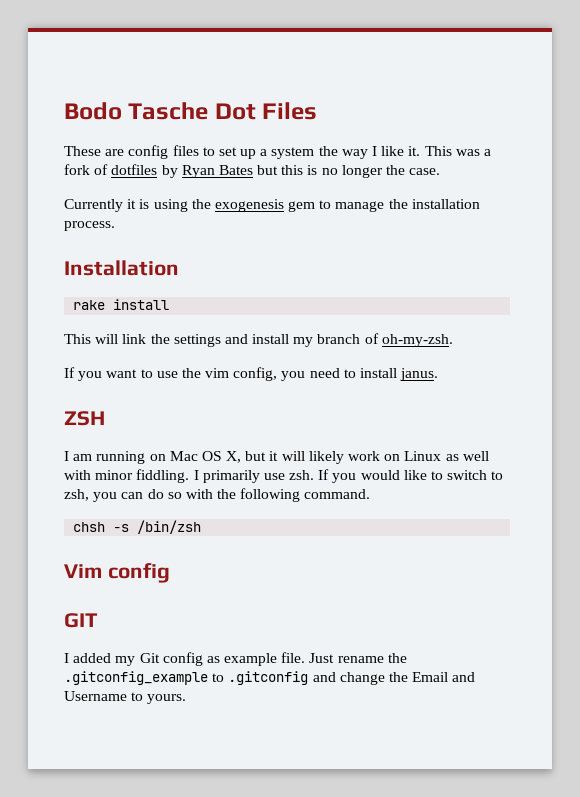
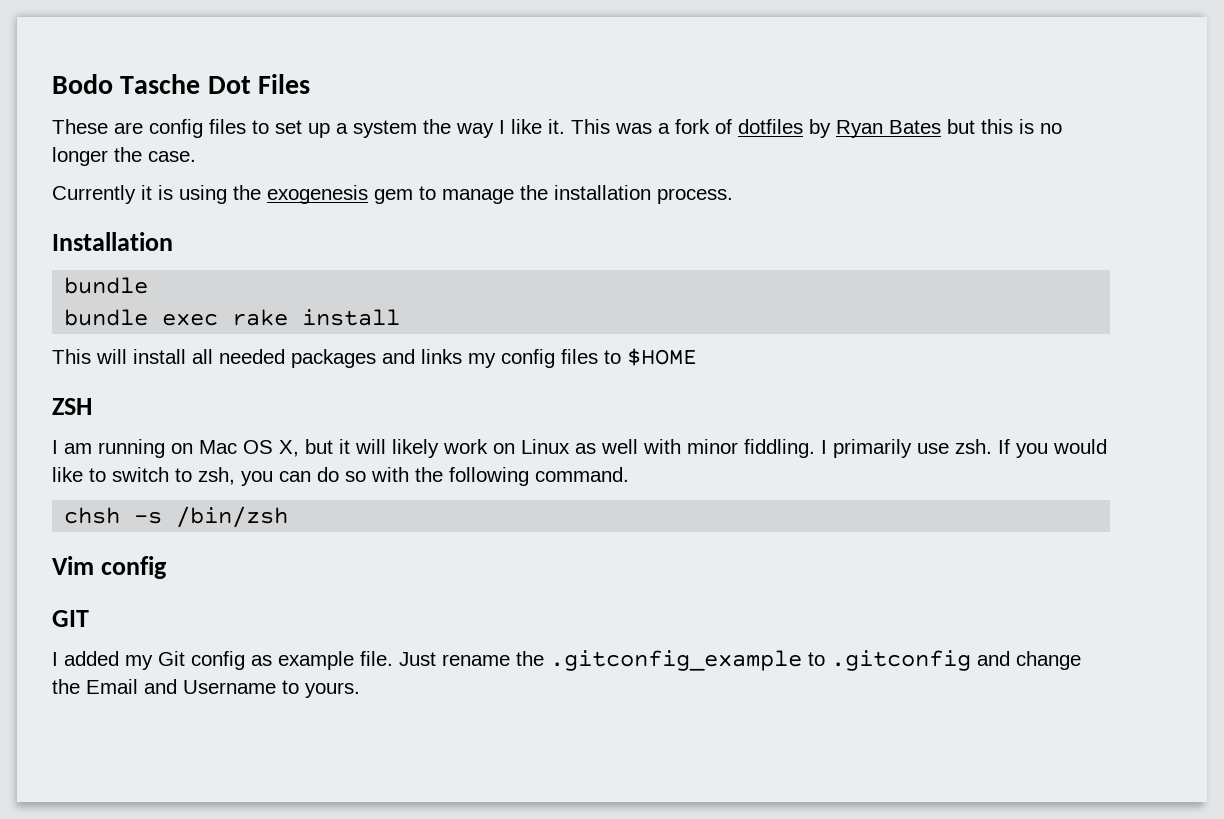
(179, 268) none -> [64,277,149,294] [64,309,219,326] bundle // bundle exec
[122,333,453,347] [64,367,439,381] link the settings and install my branch of oh-my-zsh. // If you want to use the vim config, you need to install janus. -> [133,348,697,368] install all needed packages and links my config files to $HOME

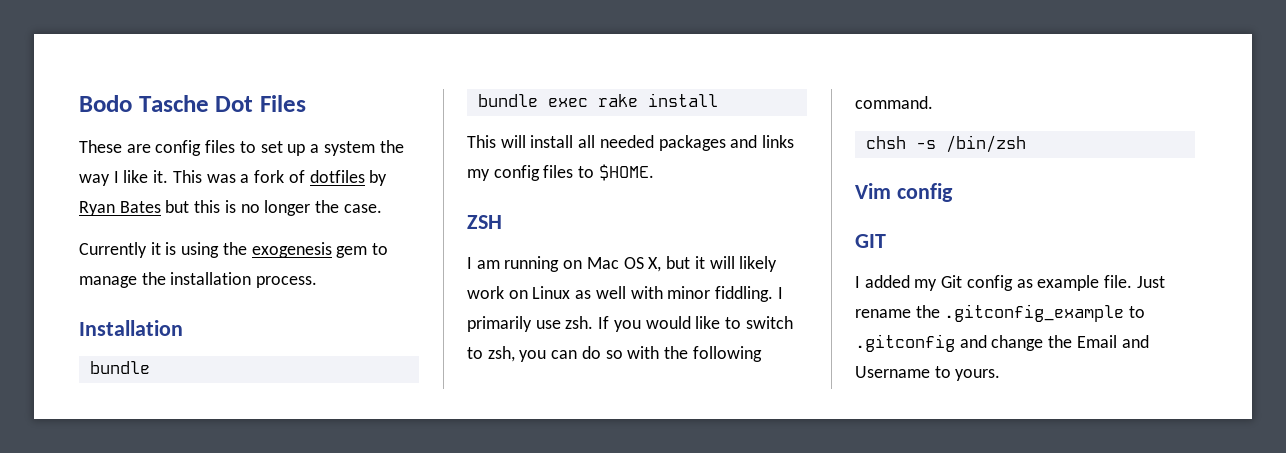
[627,348,697,366] $HOME -> [598,164,654,181] $HOME.

